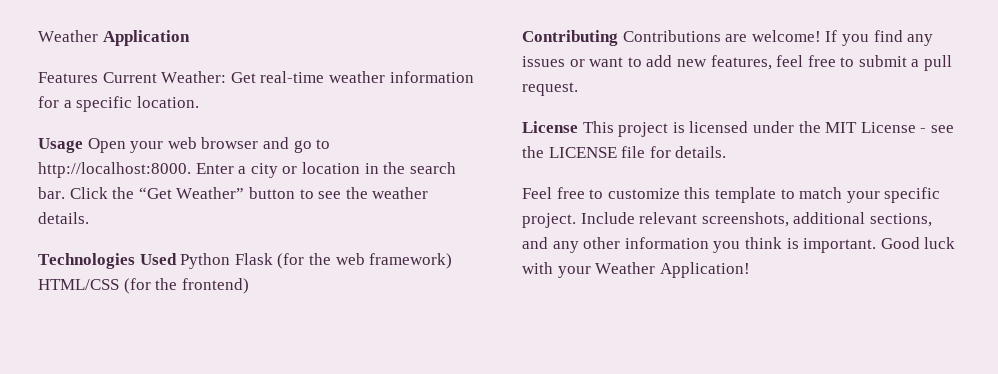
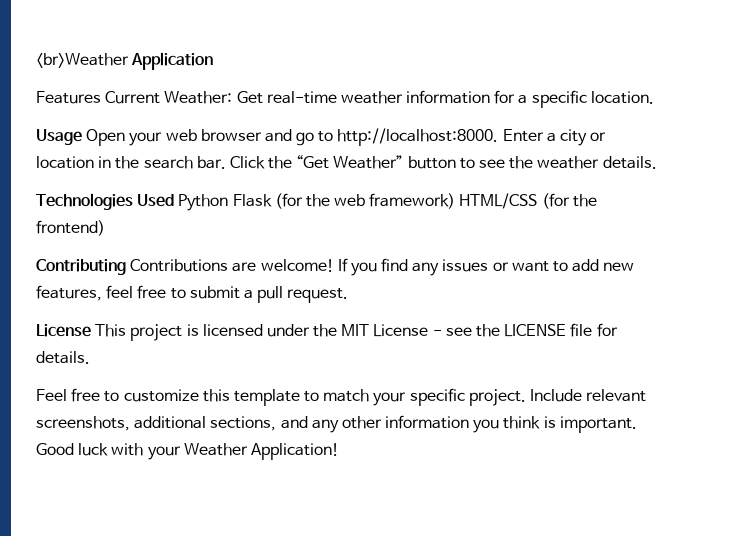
[38,30,98,42] Weather -> [36,53,129,68] <br>Weather

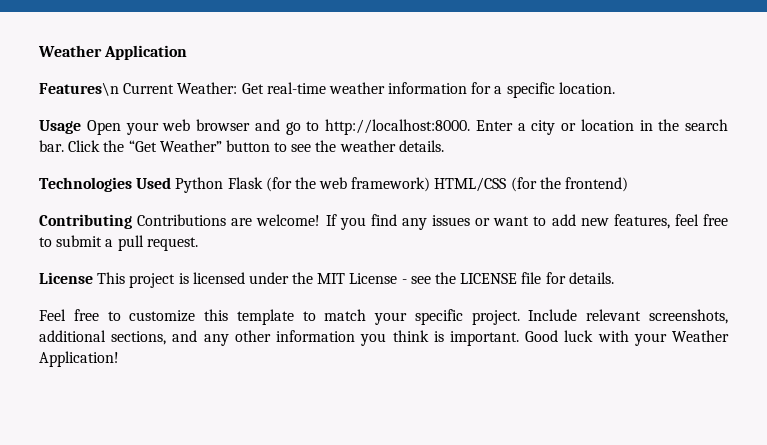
[36,53,129,68] <br>Weather -> [38,45,102,57] Weather
[36,91,101,104] Features -> [39,82,119,96] Features\n

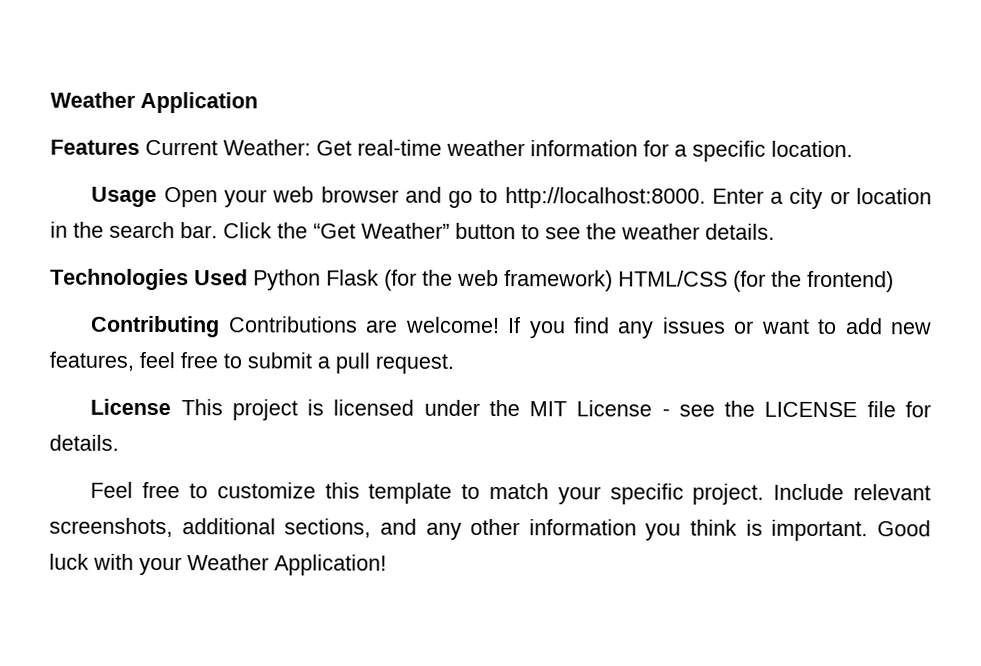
[39,82,119,96] Features\n -> [50,139,140,155] Features

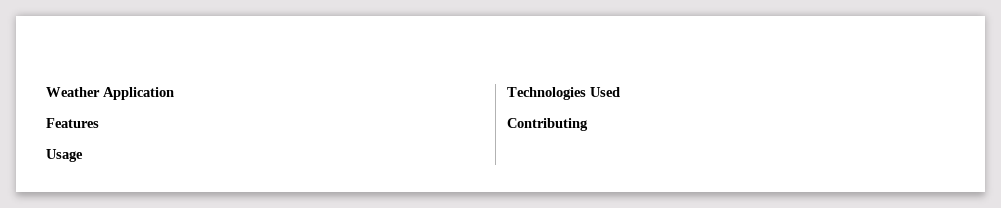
[145,139,853,162] [91,186,932,209] [50,221,775,240] [50,268,894,293] [90,315,933,339] [49,351,454,374] [90,398,932,421] [49,434,119,451] [90,481,932,505] [49,517,931,542] [49,553,387,576] Current Weather: Get real-time weather information for a specific location. // Usage Open your web browser and go to http://localhost:8000. Enter a city or location in the search bar. Click the “Get Weather” button to see the weather details. // Technologies Used Python Flask (for the web framework) HTML/CSS (for the frontend) // Contributing Contributions are welcome! If you find any issues or want to add new features, feel free to submit a pull request. // License This project is licensed under the MIT License - see the LICENSE file for details. // Feel free to customize this template to match your specific project. Include relevant screenshots, additional sections, and any other information you think is important. Good luck with your Weather Application! -> [46,149,83,162] [507,87,620,100] [507,118,588,131] // Usage // Technologies Used // Contributing

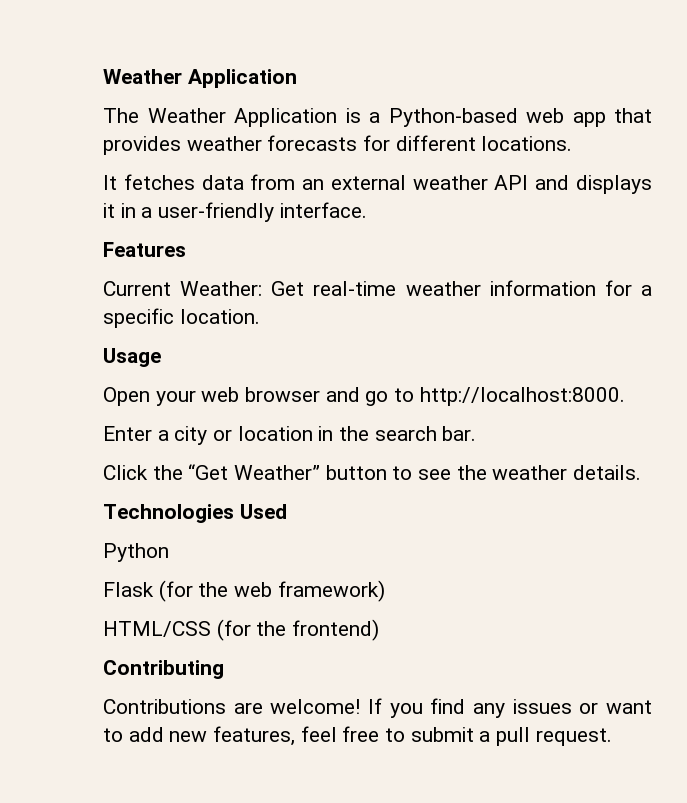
[46,118,99,128] [46,149,83,162] [507,87,620,100] [507,118,588,131] Features // Usage // Technologies Used // Contributing -> [103,108,652,127] [103,135,573,155] [103,174,652,194] [103,202,367,222] [103,242,186,257] [103,280,652,296] [103,308,260,328] [103,348,161,367] [103,387,625,406] [103,426,477,445] [103,464,642,480] [103,504,287,523] [103,543,169,562] [103,580,385,602] [103,619,380,641] [103,660,224,679] [103,698,653,718] [103,726,612,746] The Weather Application is a Python-based web app that provides weather forecasts for different locations. // It fetches data from an external weather API and displays it in a user-friendly interface. // Features // Current Weather: Get real-time weather information for a specific location. // Usage // Open your web browser and go to http://localhost:8000. // Enter a city or location in the search bar. // Click the “Get Weather” button to see the weather details. // Technologies Used // Python // Flask (for the web framework) // HTML/CSS (for the frontend) // Contributing // Contributions are welcome! If you find any issues or want to add new features, feel free to submit a pull request.

